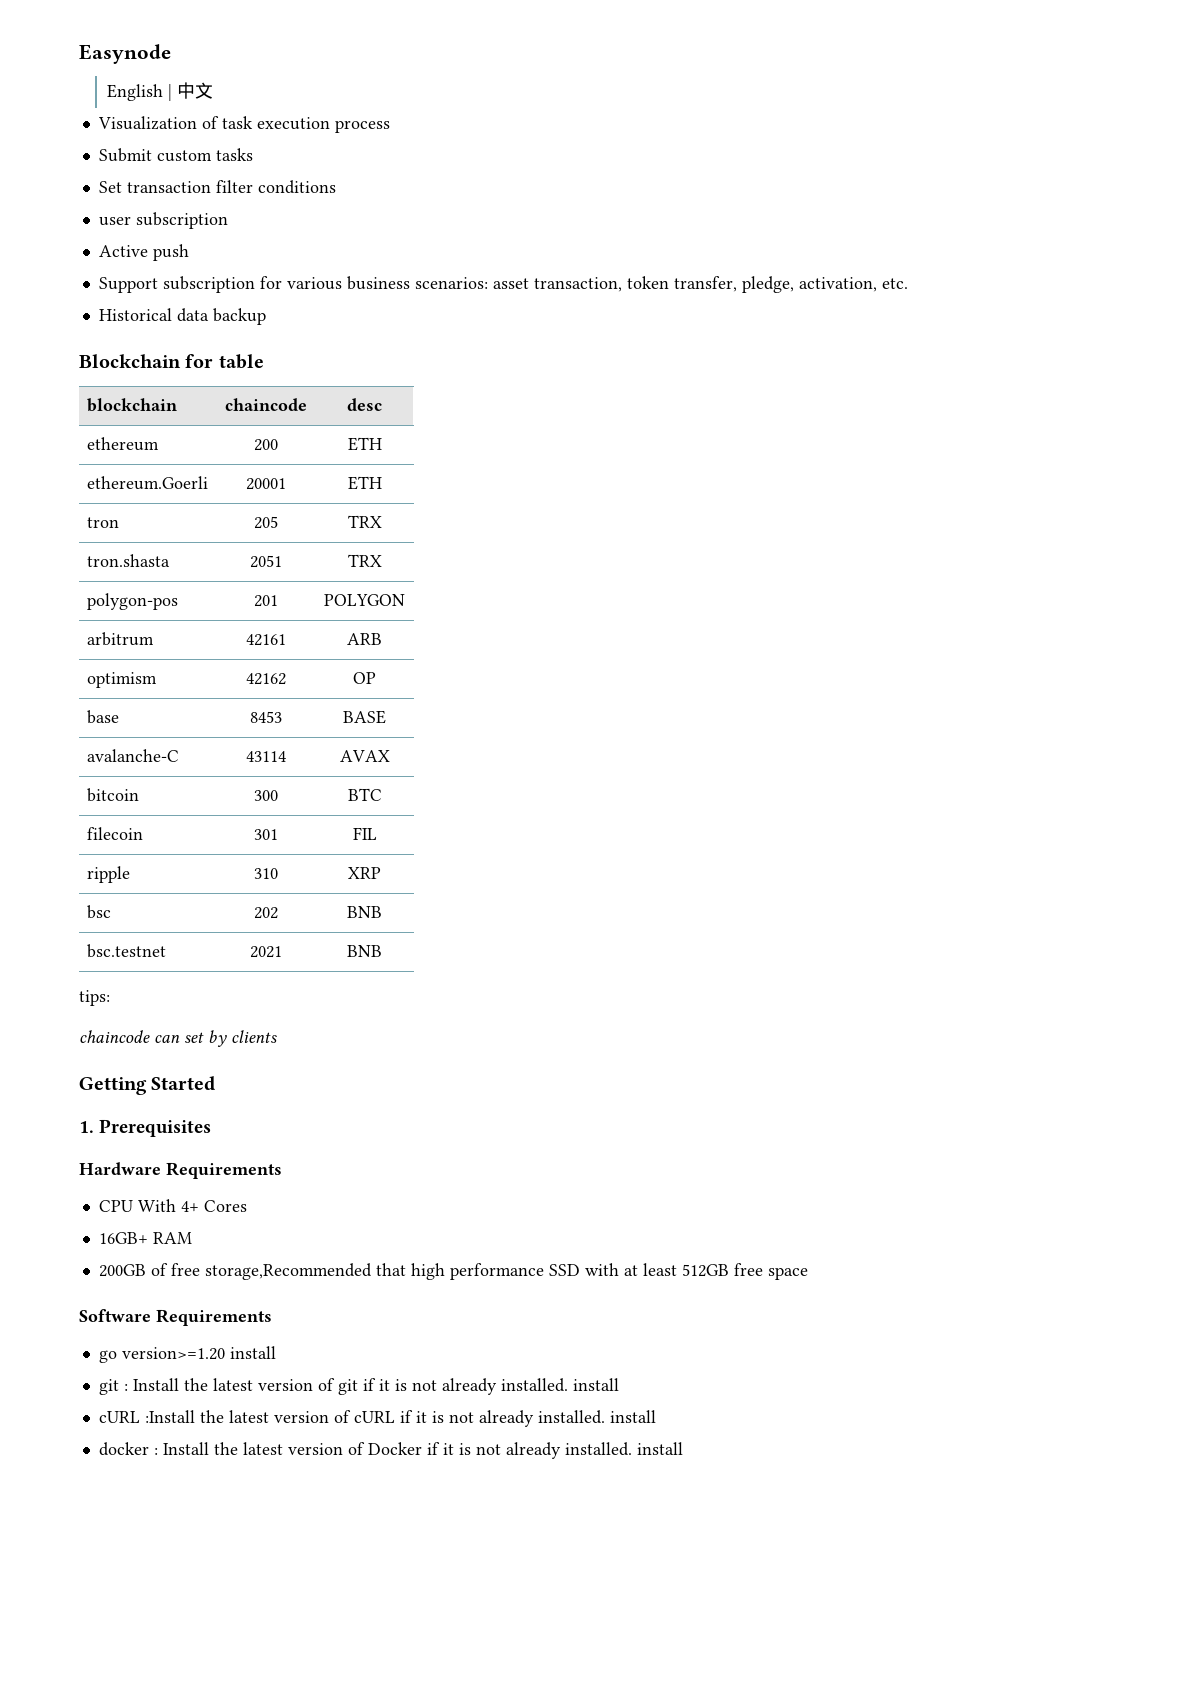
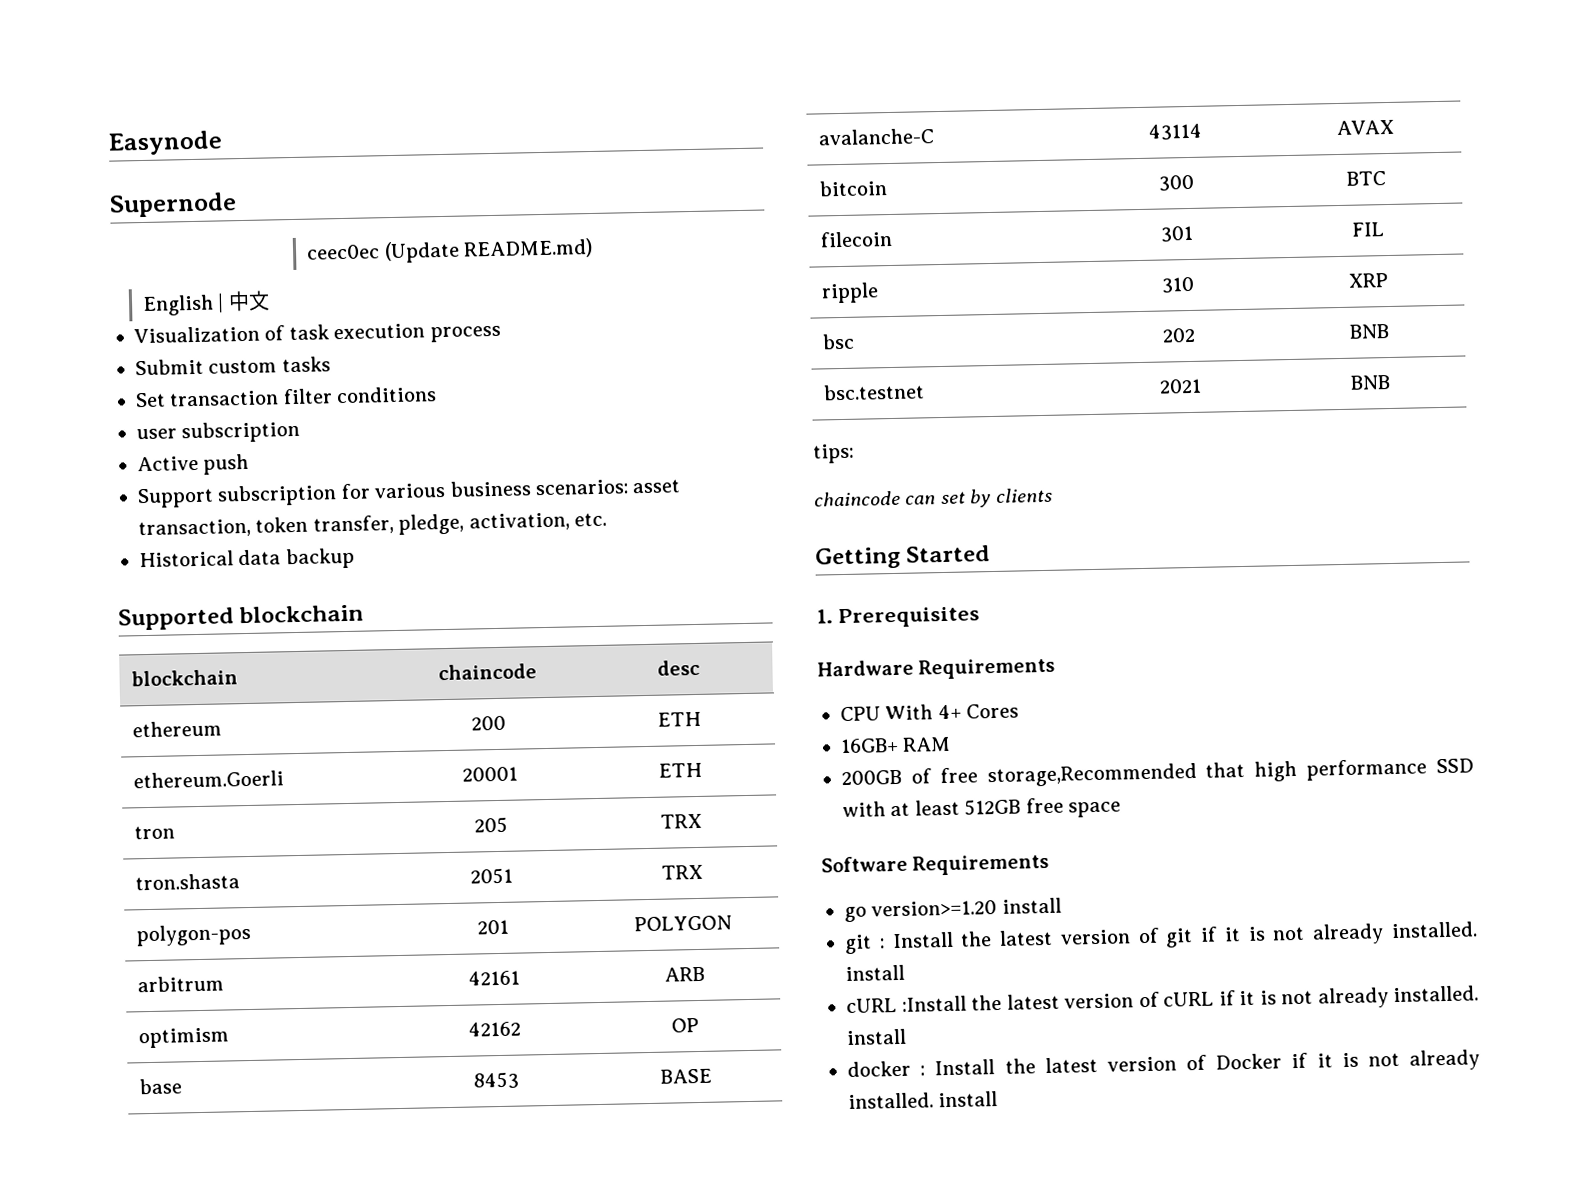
(171, 54) none -> [109,192,237,218] [306,237,593,264] // Supernode // ceec0ec (Update README.md)
[79,354,264,369] Blockchain for table -> [118,604,365,631] Supported blockchain

